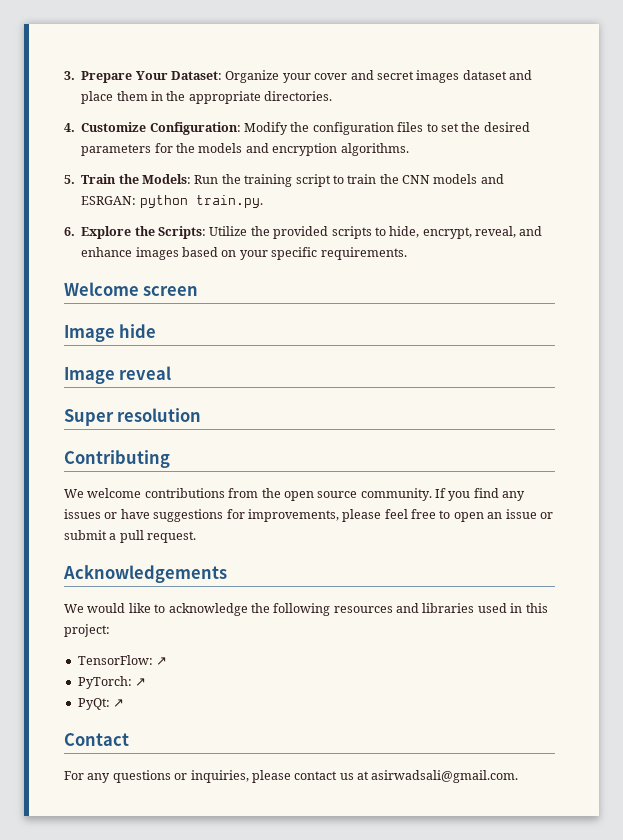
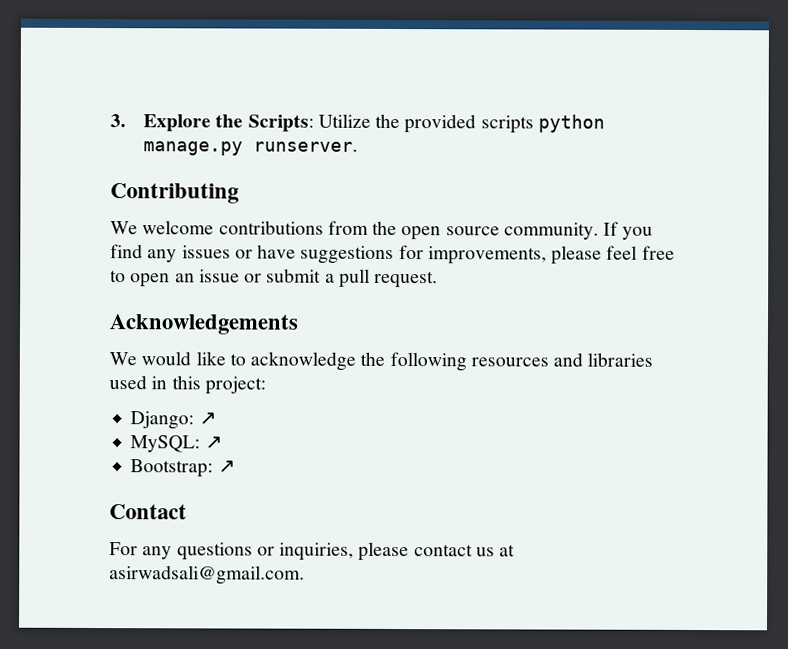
[81,70,532,83] [81,91,333,104] [64,122,530,135] [81,143,409,156] [64,174,504,187] [81,195,263,208] [64,227,75,236] Prepare Your Dataset: Organize your cover and secret images dataset and place them in the appropriate directories. // 4. Customize Configuration: Modify the configuration files to set the desired parameters for the models and encryption algorithms. // 5. Train the Models: Run the training script to train the CNN models and ESRGAN: python train.py. // 6. -> (126, 121) none
[374,226,543,239] [81,247,407,260] [64,282,199,296] [64,324,157,342] [64,366,172,384] [64,408,202,426] to hide, encrypt, reveal, and enhance images based on your specific requirements. // Welcome screen // Image hide // Image reveal // Super resolution -> [537,114,605,133] [143,141,359,156] python manage.py runserver.
[77,655,168,665] [77,676,147,689] [77,698,110,710] TensorFlow: ↗ // PyTorch: ↗ // PyQt: -> [130,411,217,430] [130,435,223,453] [130,459,214,478] Django: ↗ // MySQL: ↗ // Bootstrap:

